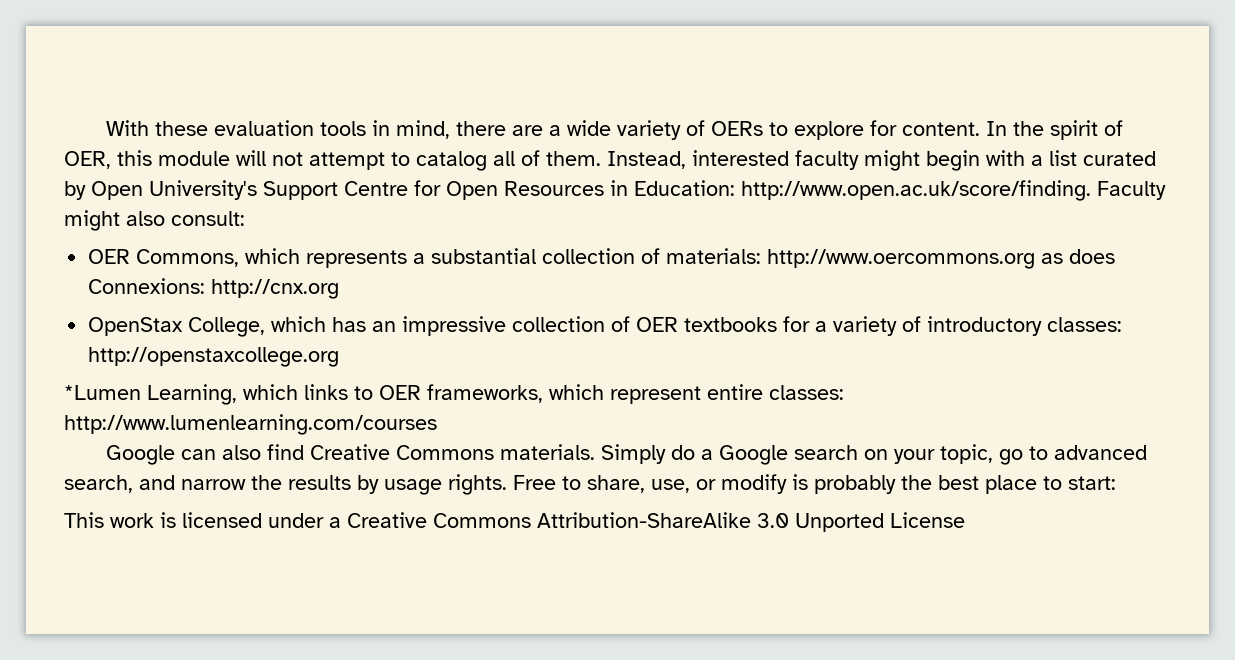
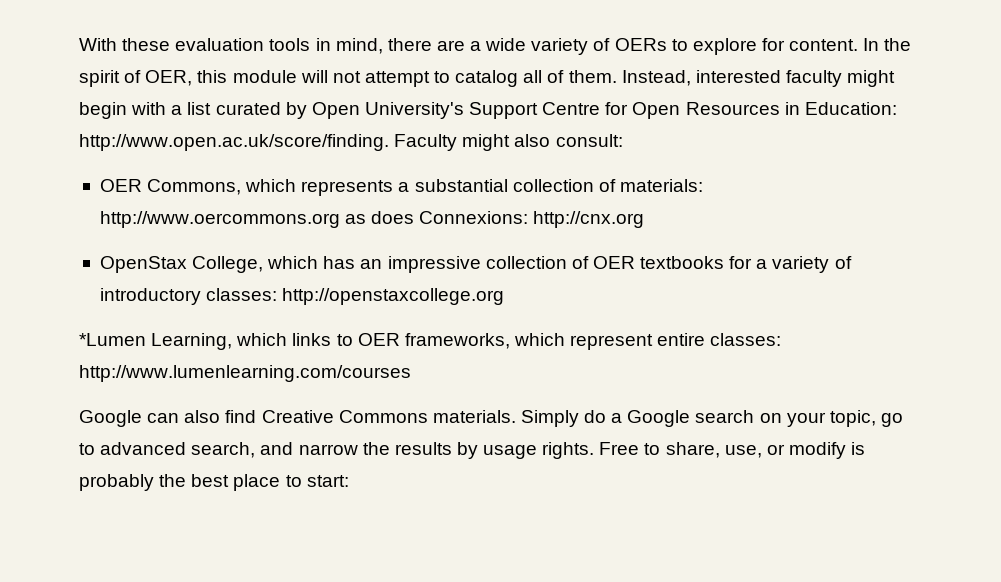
[64,512,965,532] // This work is licensed under a Creative Commons Attribution-ShareAlike 3.0 Unported License -> (349, 481) none

